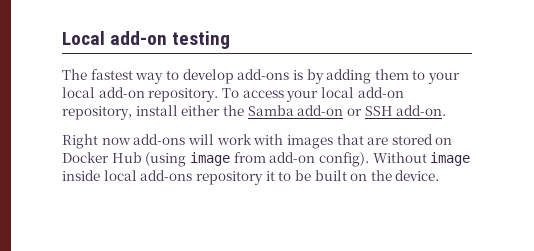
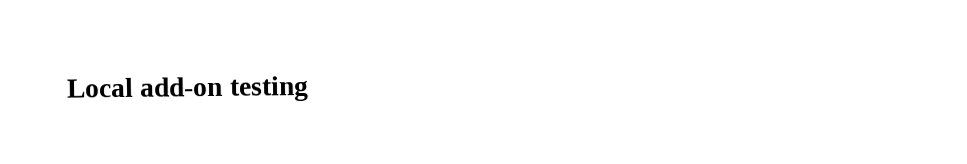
[62,69,461,84] [62,87,404,102] [62,105,447,120] [62,134,453,149] [62,152,471,167] [62,170,440,185] // The fastest way to develop add-ons is by adding them to your local add-on repository. To access your local add-on repository, install either the Samba add-on or SSH add-on. // Right now add-ons will work with images that are stored on Docker Hub (using image from add-on config). Without image inside local add-ons repository it to be built on the device. -> (309, 88) none

